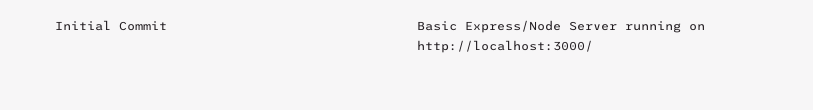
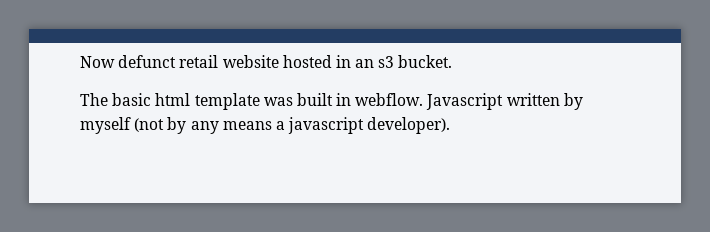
[55,20,167,31] [417,20,705,33] [417,40,593,53] Initial Commit // Basic Express/Node Server running on http://localhost:3000/ -> [80,55,453,68] [80,93,583,110] [80,117,451,134] Now defunct retail website hosted in an s3 bucket. // The basic html template was built in webflow. Javascript written by myself (not by any means a javascript developer).

